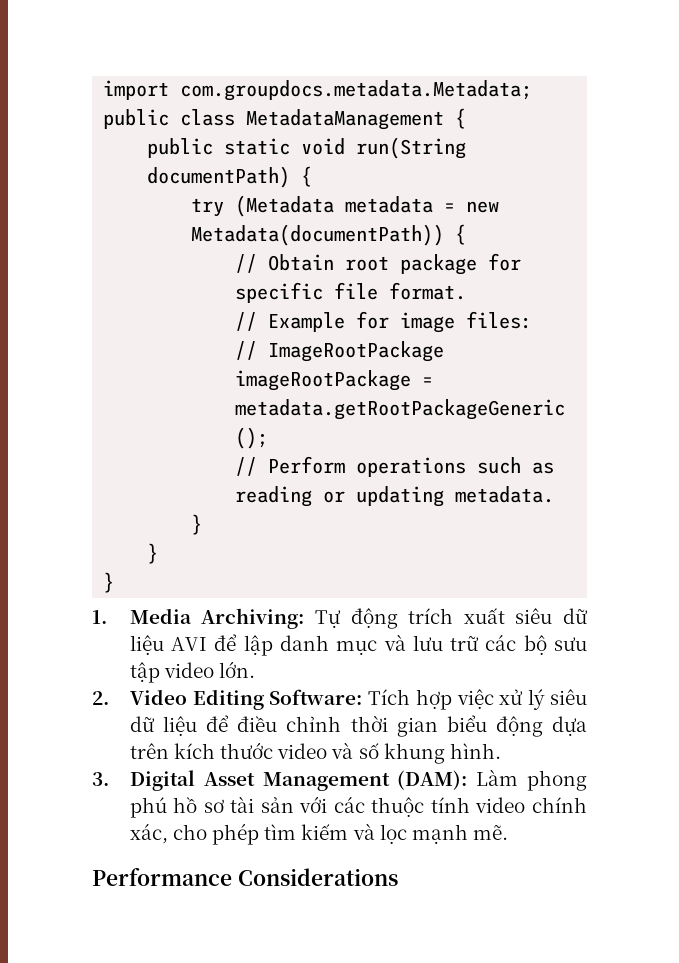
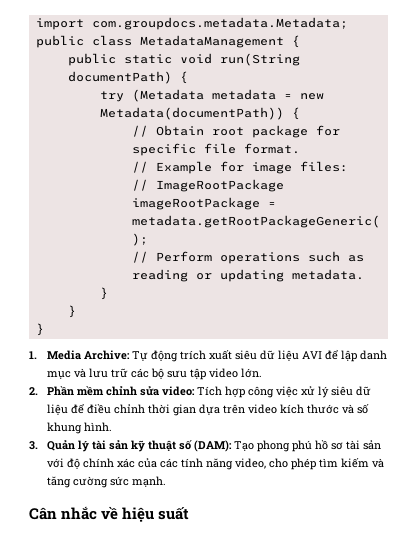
[201,608,305,629] Archiving: -> [83,350,130,360] Archive:
[129,689,363,710] Video Editing Software: -> [46,386,195,396] Phần mềm chỉnh sửa video:
(452, 699) none -> [247,386,274,398] công
[446,715,543,737] biểu động -> (196, 410) none
(169, 751) none -> [247,404,277,414] video
[277,743,328,759] video -> (339, 409) none
[129,769,519,791] Digital Asset Management (DAM): Làm -> [46,440,254,452] Quản lý tài sản kỹ thuật số (DAM): Tạo
[333,796,587,817] [129,823,168,844] các thuộc tính video chính xác, -> [66,458,266,470] độ chính xác của các tính năng video,
[379,824,508,844] [92,868,398,886] lọc mạnh mẽ. // Performance Considerations -> [46,476,166,488] [29,506,190,522] tăng cường sức mạnh. // Cân nhắc về hiệu suất

